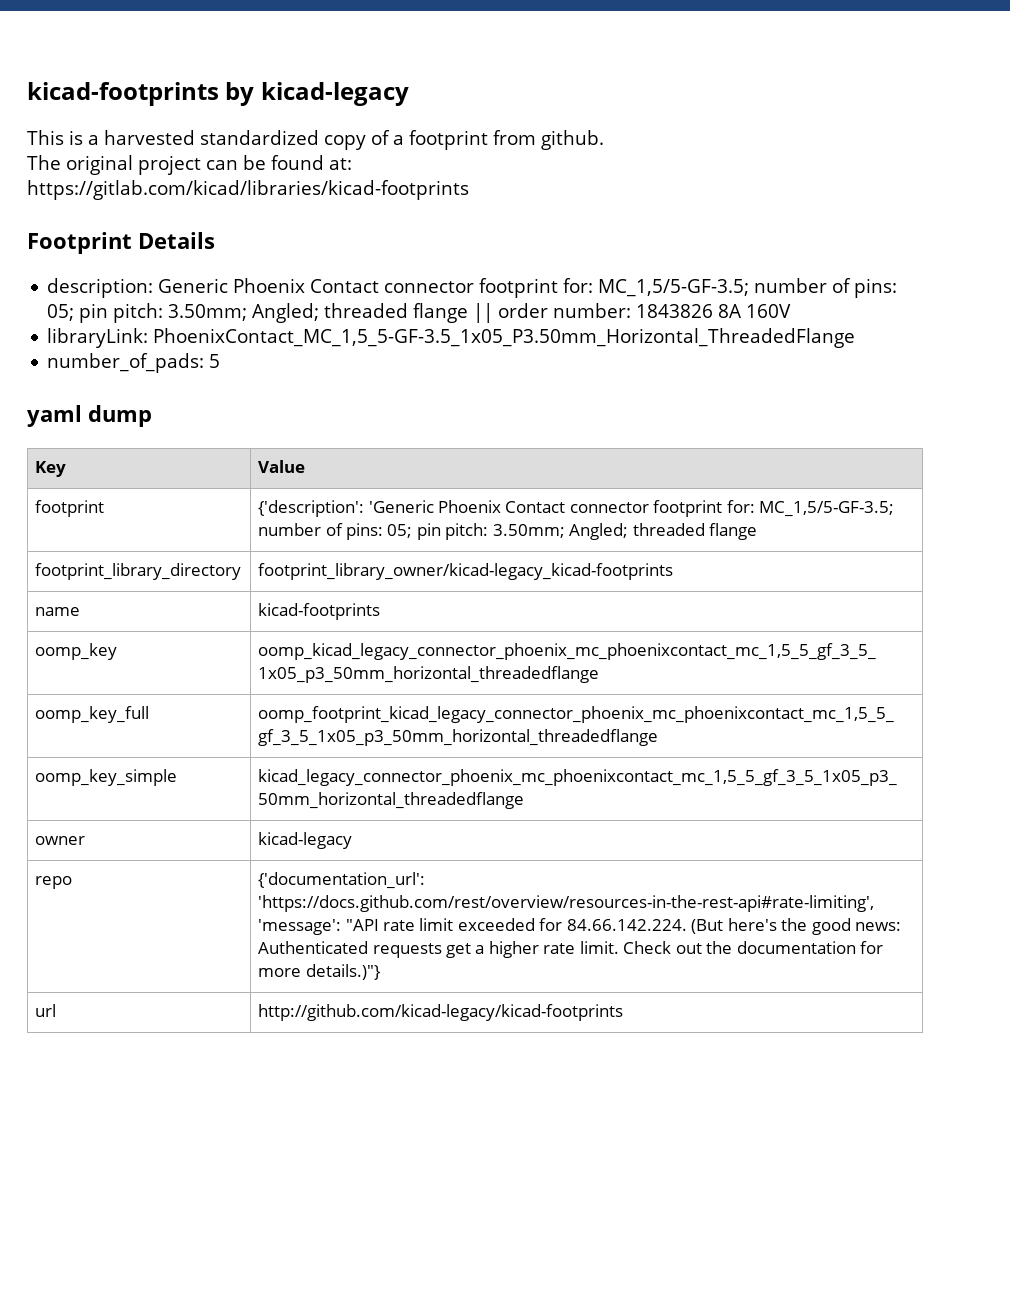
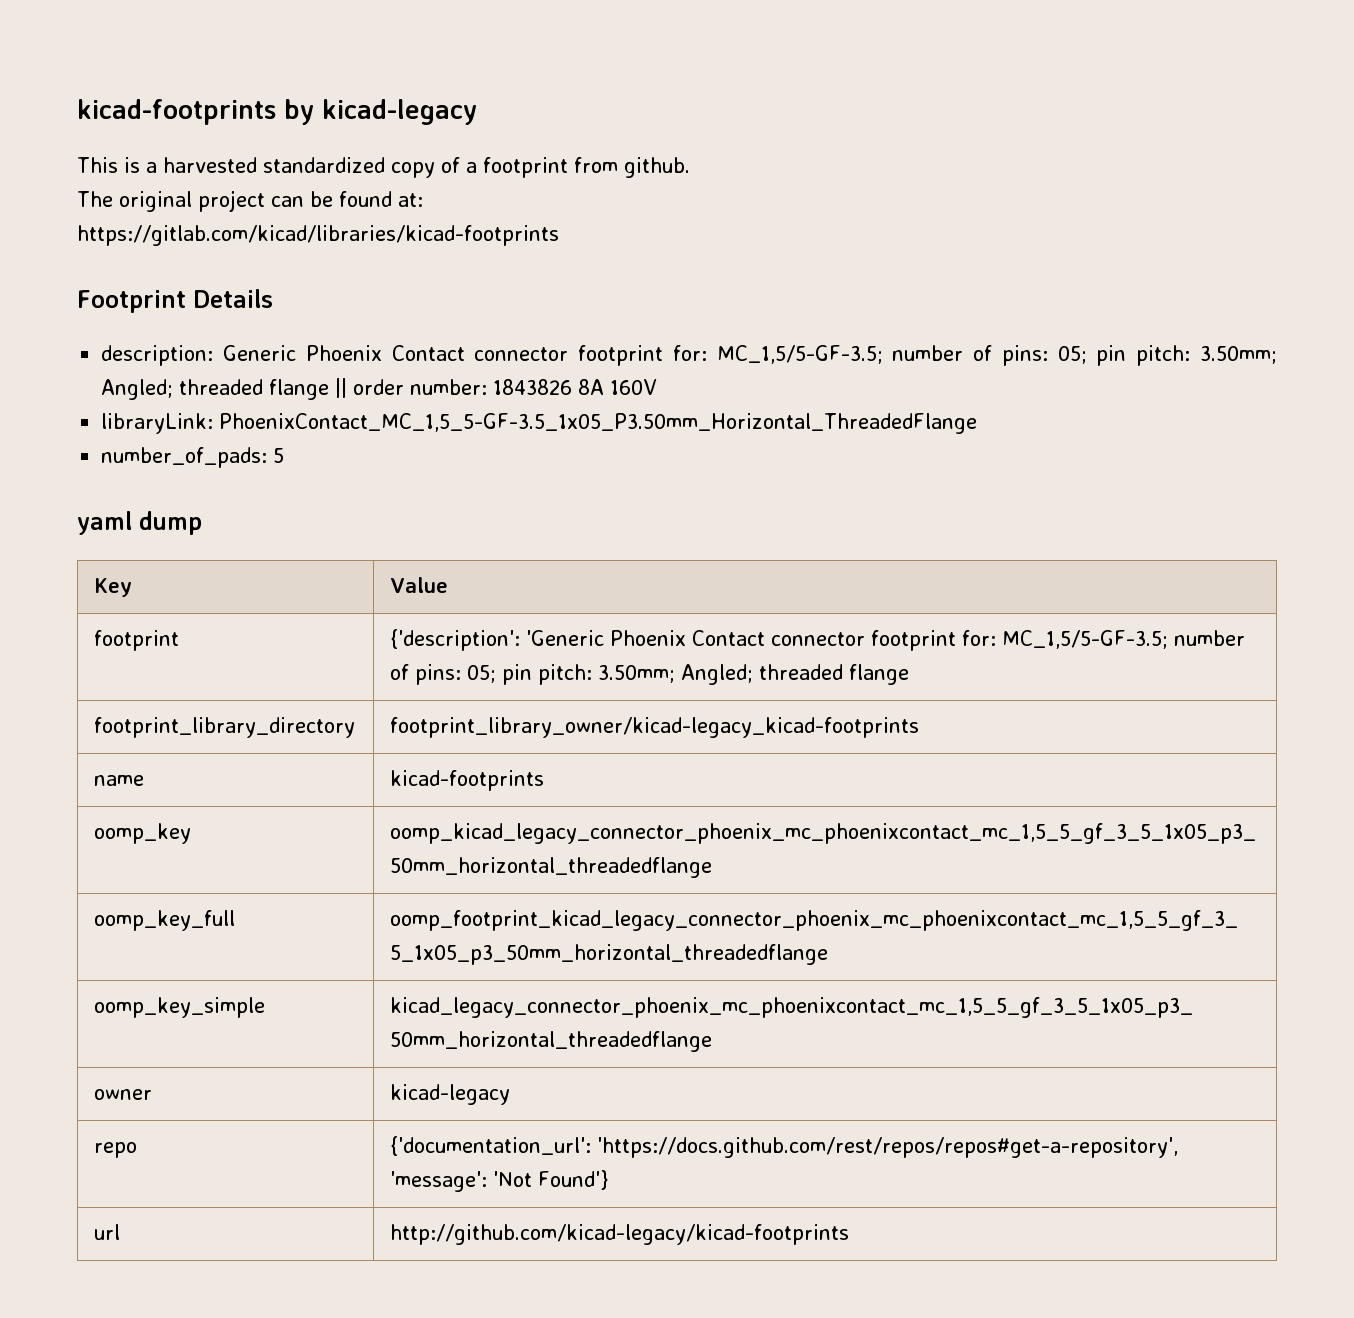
[258,895,875,912] [258,918,902,935] [258,941,884,958] [258,964,380,980] 'https://docs.github.com/rest/overview/resources-in-the-rest-api#rate-limiting', 'message': "API rate limit exceeded for 84.66.142.224. (But here's the good news: Authenticated requests get a higher rate limit. Check out the documentation for more details.)"} -> [597,1137,1179,1158] [390,1170,610,1192] 'https://docs.github.com/rest/repos/repos#get-a-repository', 'message': 'Not Found'}

